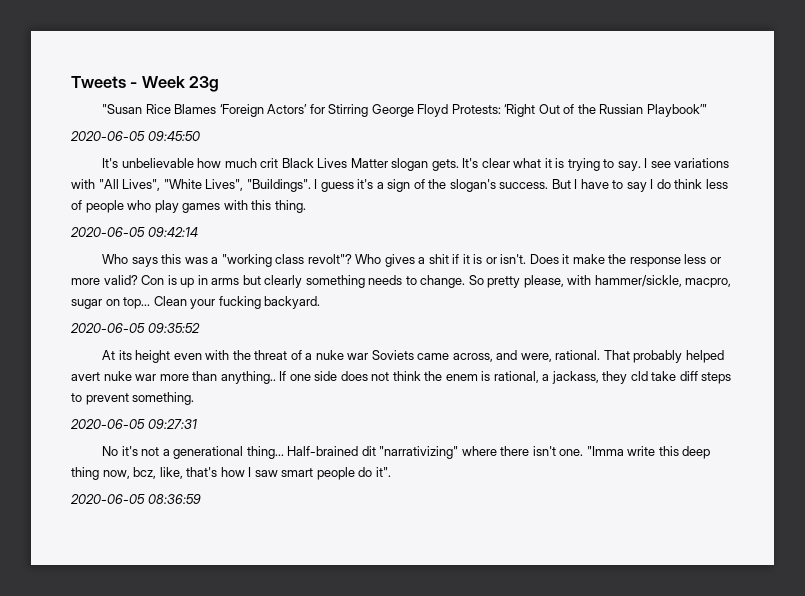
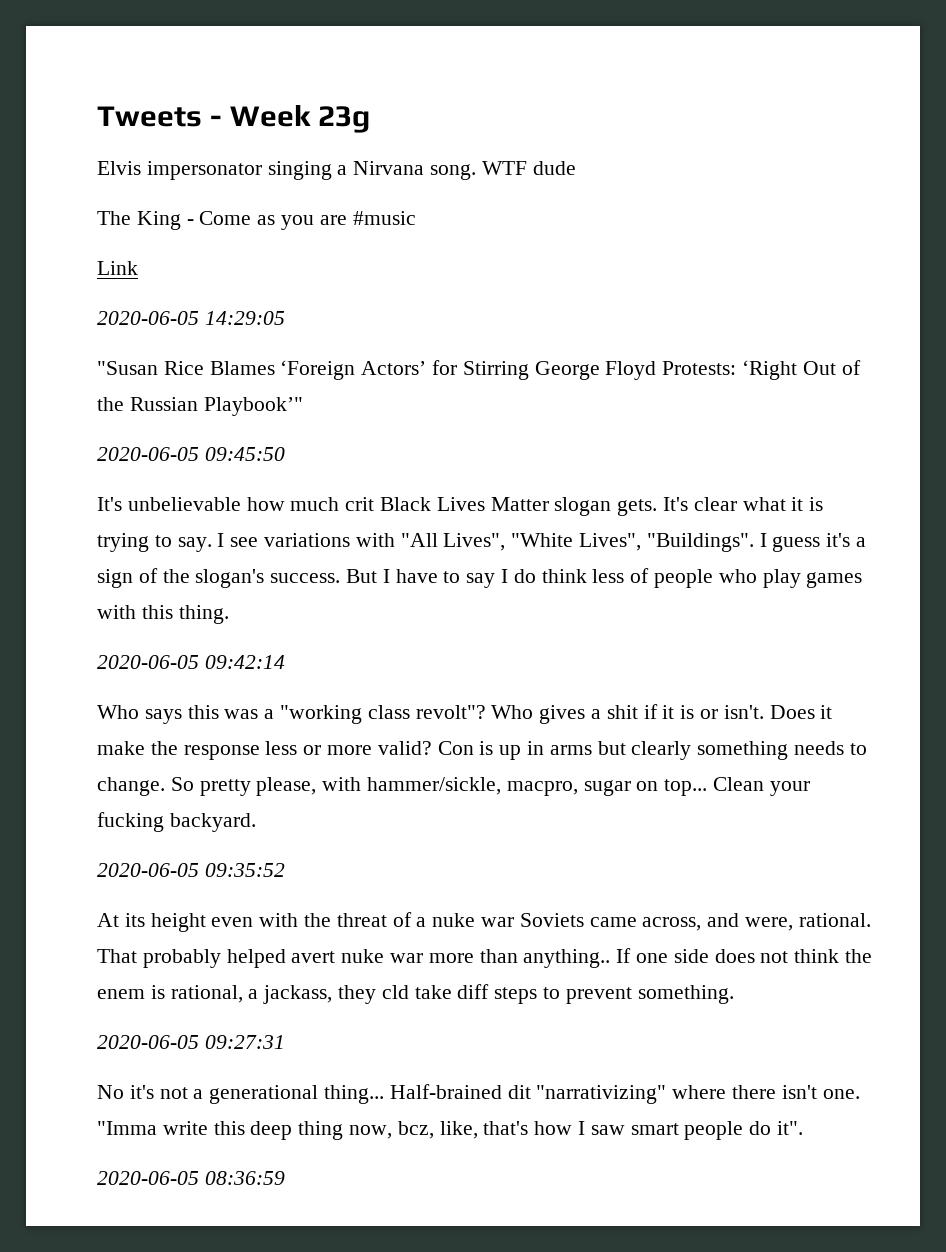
(220, 84) none -> [97,161,576,180] [97,211,416,230] [97,261,138,275] [97,311,285,325] // Elvis impersonator singing a Nirvana song. WTF dude // The King - Come as you are #music // Link // 2020-06-05 14:29:05

